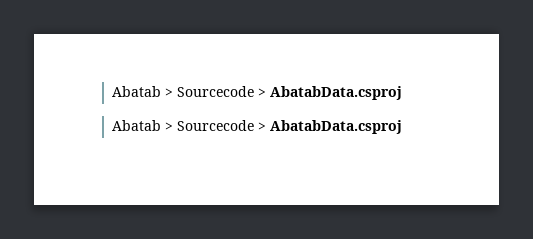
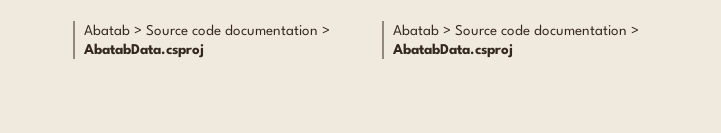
[112,86,255,97] Abatab > Sourcecode -> [83,24,318,36] Abatab > Source code documentation
[177,120,255,131] Sourcecode -> [454,24,627,36] Source code documentation

